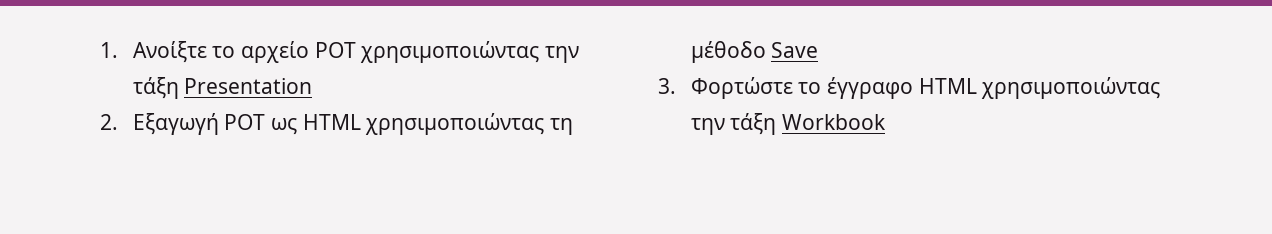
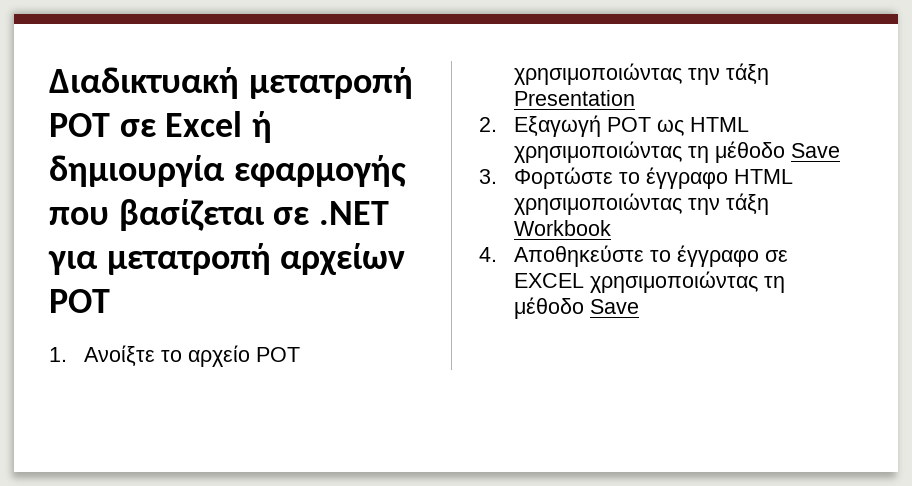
(100, 50) none -> [49,67,413,99] [49,111,273,143] [49,155,406,187] [49,199,390,231] [48,243,406,275] [49,289,110,313] Διαδικτυακή μετατροπή POT σε Excel ή δημιουργία εφαρμογής που βασίζεται σε .NET για μετατροπή αρχείων POT //
(886, 122) none -> [479,245,788,267] [513,271,785,293] [513,297,639,319] // 4. Αποθηκεύστε το έγγραφο σε EXCEL χρησιμοποιώντας τη μέθοδο Save

